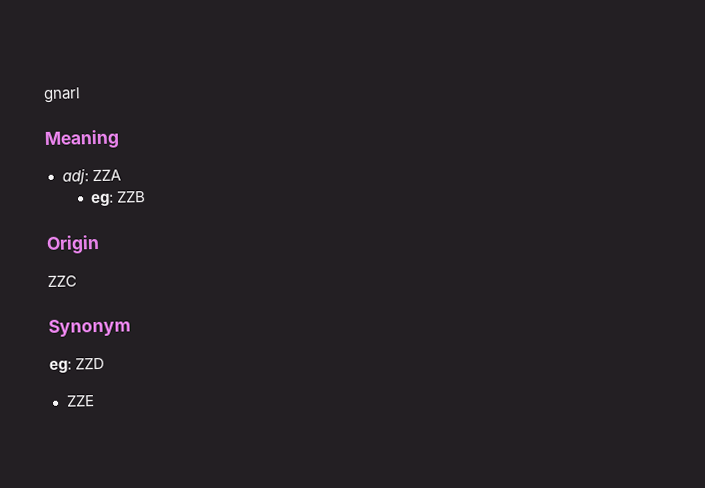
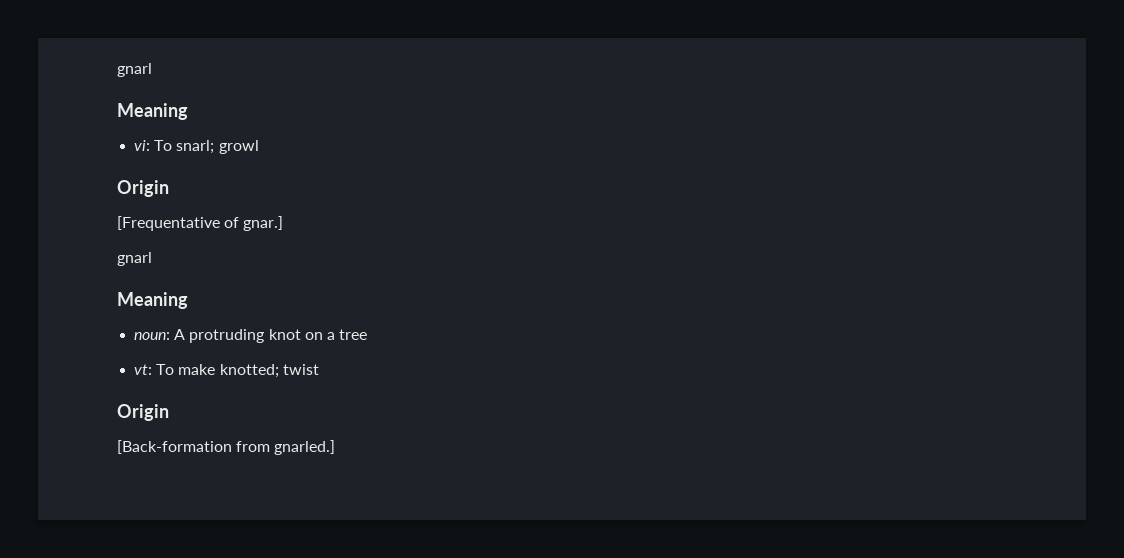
[43,87,81,103] [44,129,120,149] [61,168,121,185] [90,191,147,207] [46,234,100,254] [47,275,77,287] [48,318,131,337] [49,357,106,373] [65,395,95,407] gnarl // Meaning // adj: ZZA // eg: ZZB // Origin // ZZC // Synonym // eg: ZZD // ZZE -> [117,63,152,77] [117,103,188,120] [134,140,259,154] [117,180,169,197] [117,216,284,231] [117,252,152,266] [117,292,188,309] [134,329,368,343] [134,364,319,378] [117,404,169,421] [117,440,336,455] gnarl // Meaning // vi: To snarl; growl // Origin // [Frequentative of gnar.] // gnarl // Meaning // noun: A protruding knot on a tree // vt: To make knotted; twist // Origin // [Back-formation from gnarled.]

